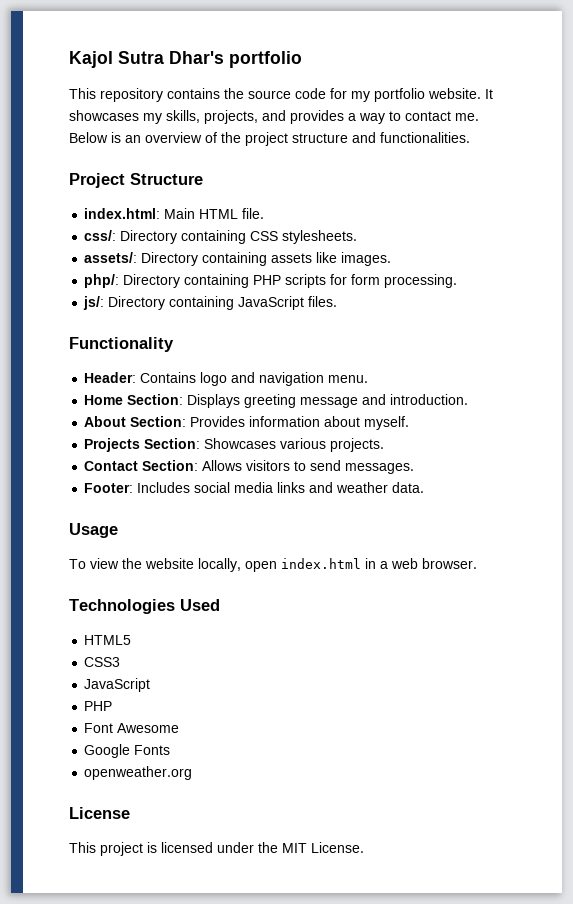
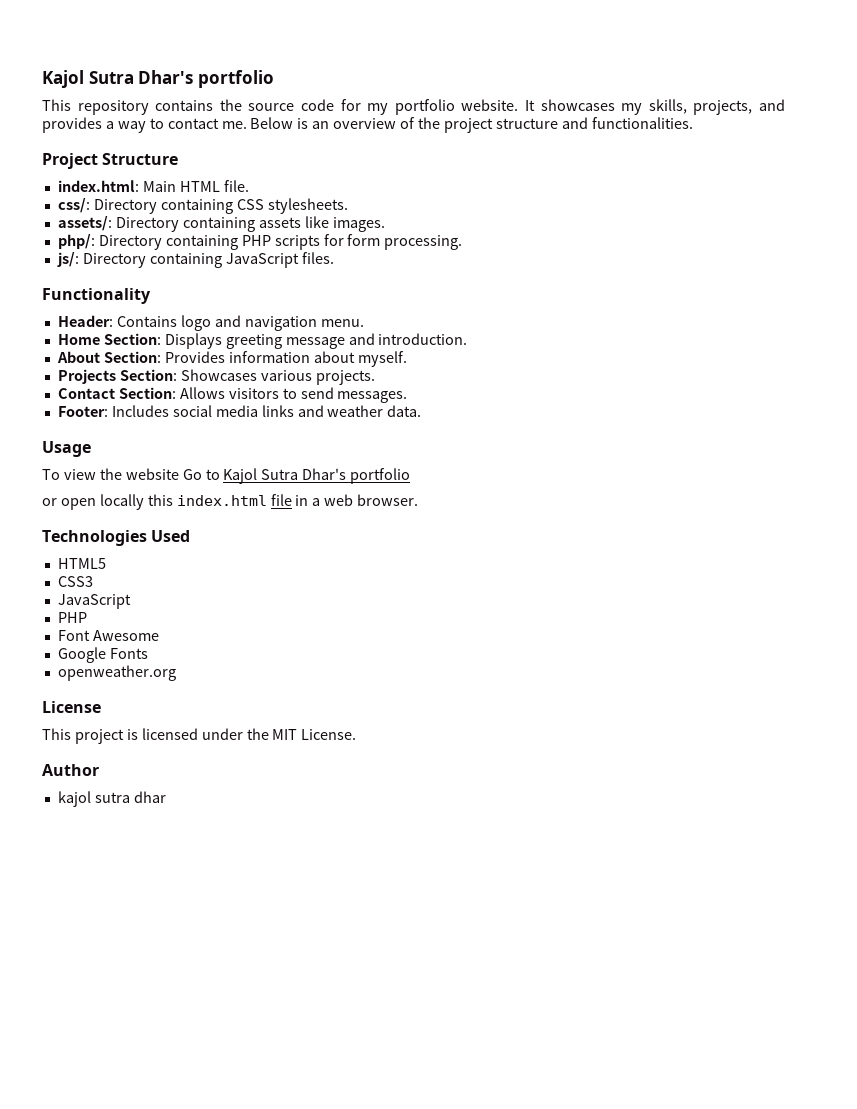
[198,558,361,572] locally, open index.html -> [182,468,411,484] [42,494,292,510] Go to Kajol Sutra Dhar's portfolio // or open locally this index.html file
(364, 847) none -> [42,764,99,776] [57,791,166,807] // Author // kajol sutra dhar

